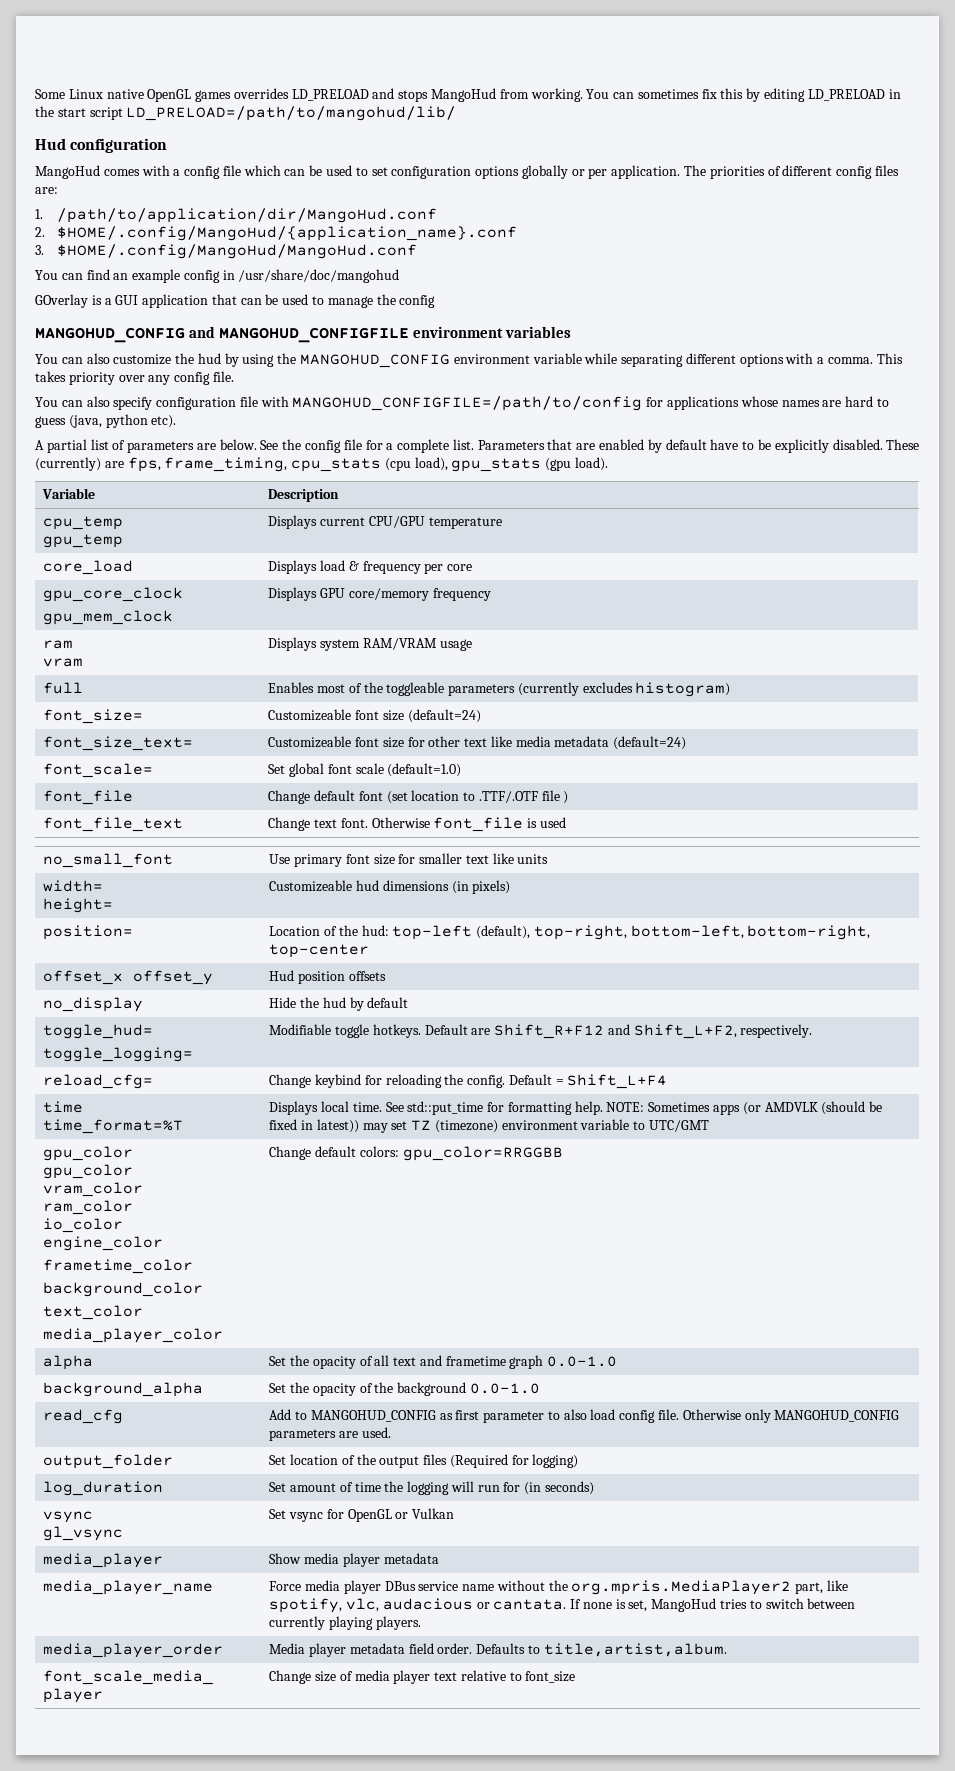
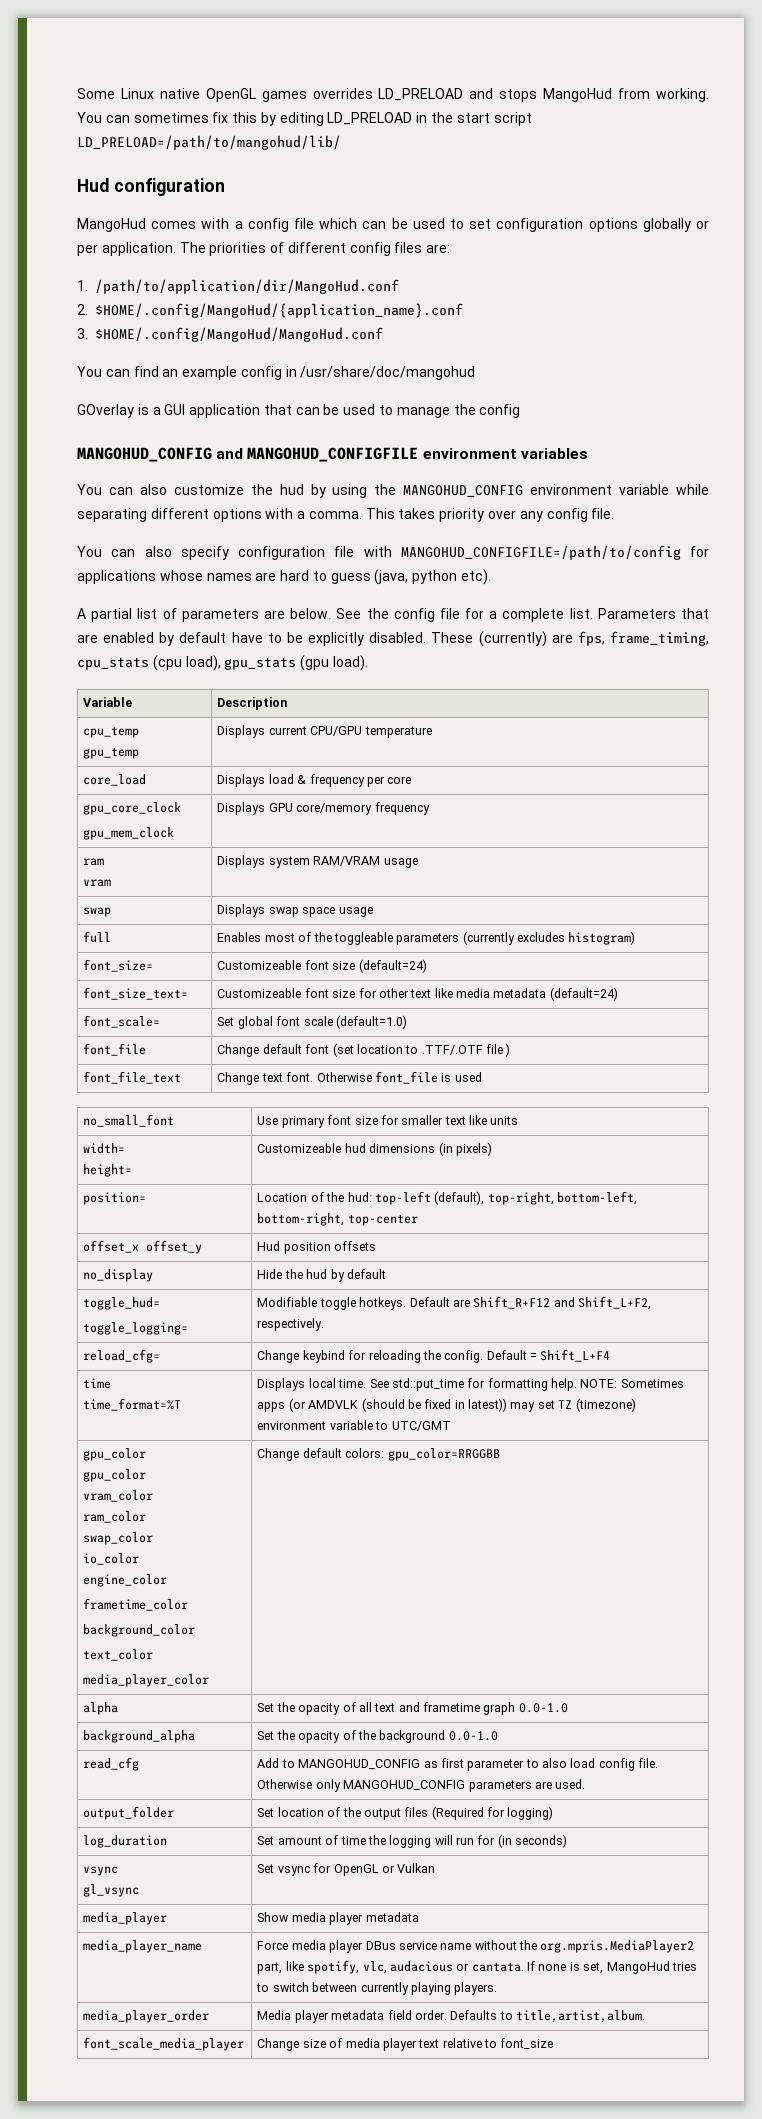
(472, 645) none -> [83,907,112,917] [217,904,373,917] // swap | Displays swap space usage
(134, 1207) none -> [83,1532,154,1545] // swap_color

